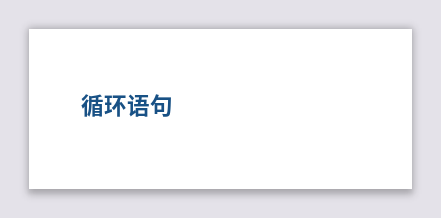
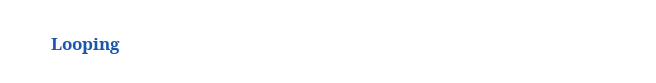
[81,94,173,117] 循环语句 -> [51,38,120,54] Looping

